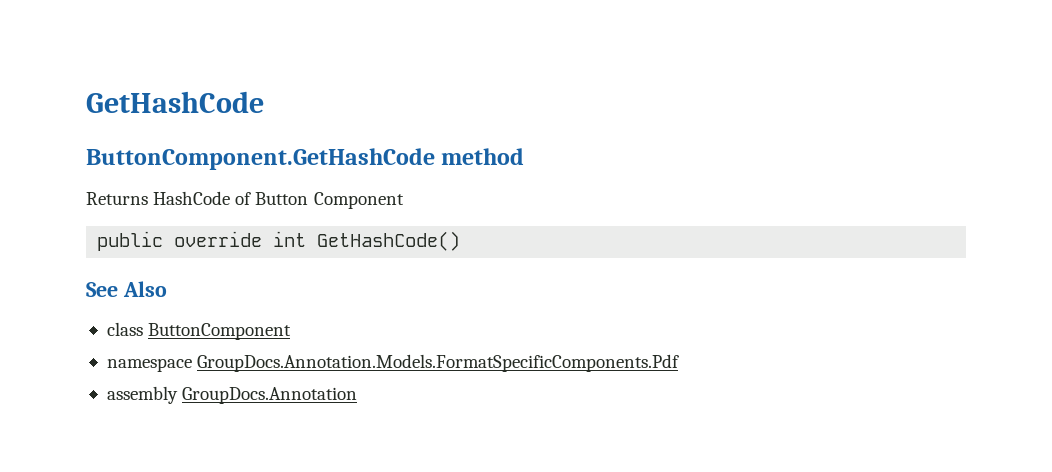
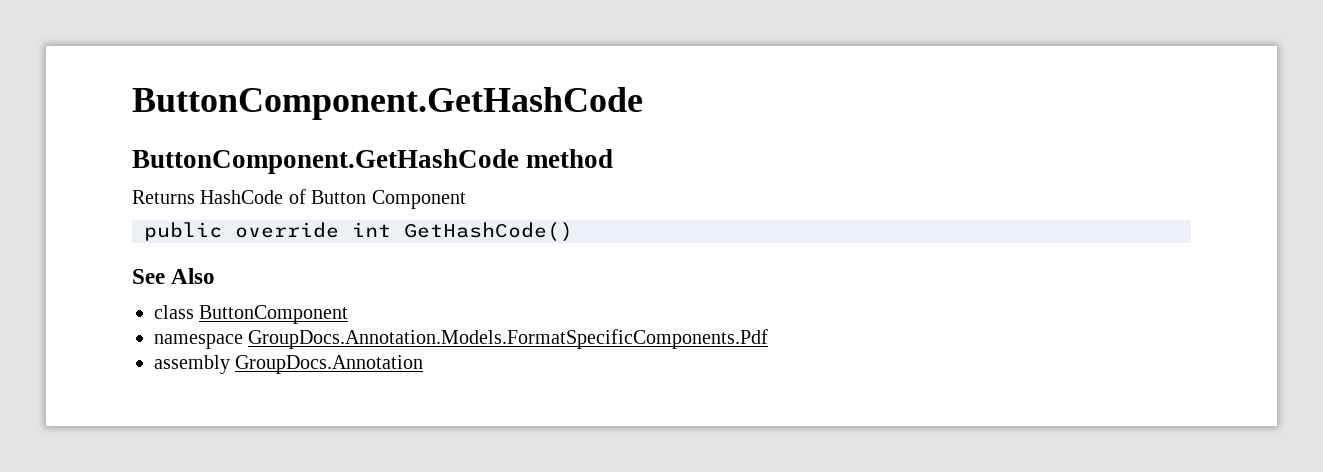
[86,91,264,113] GetHashCode -> [132,87,643,120] ButtonComponent.GetHashCode

